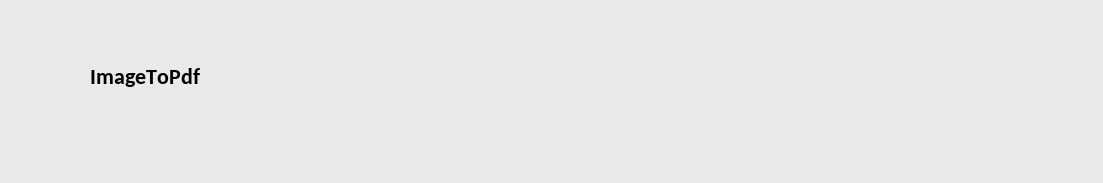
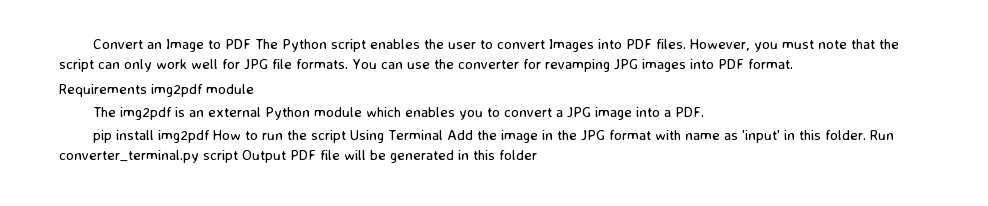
[90,68,200,87] ImageToPdf -> [92,39,899,52] [59,59,793,72] [59,84,254,97] [92,107,704,120] [92,130,894,143] [59,150,537,163] Convert an Image to PDF The Python script enables the user to convert Images into PDF files. However, you must note that the script can only work well for JPG file formats. You can use the converter for revamping JPG images into PDF format. // Requirements img2pdf module // The img2pdf is an external Python module which enables you to convert a JPG image into a PDF. // pip install img2pdf How to run the script Using Terminal Add the image in the JPG format with name as 'input' in this folder. Run converter_terminal.py script Output PDF file will be generated in this folder

